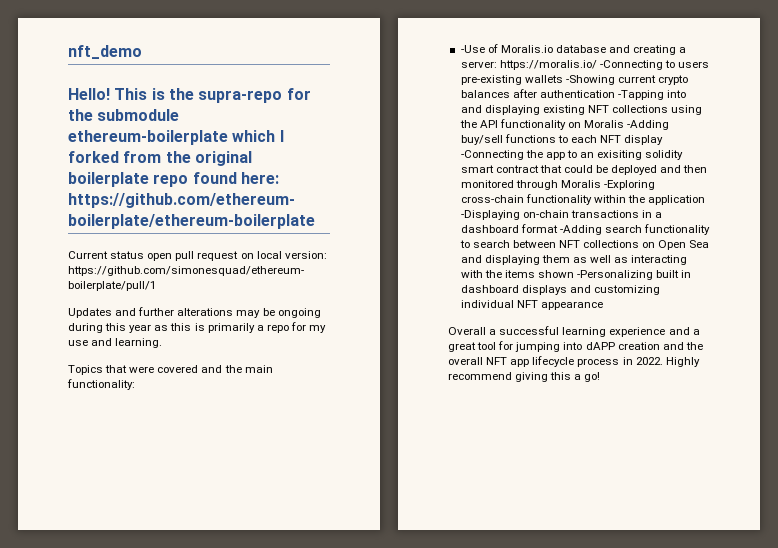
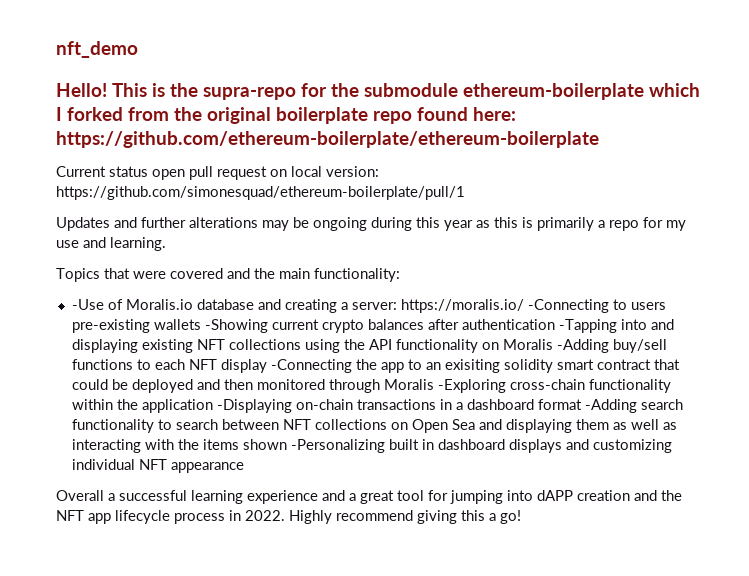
[448,357,483,365] overall -> (682, 495) none

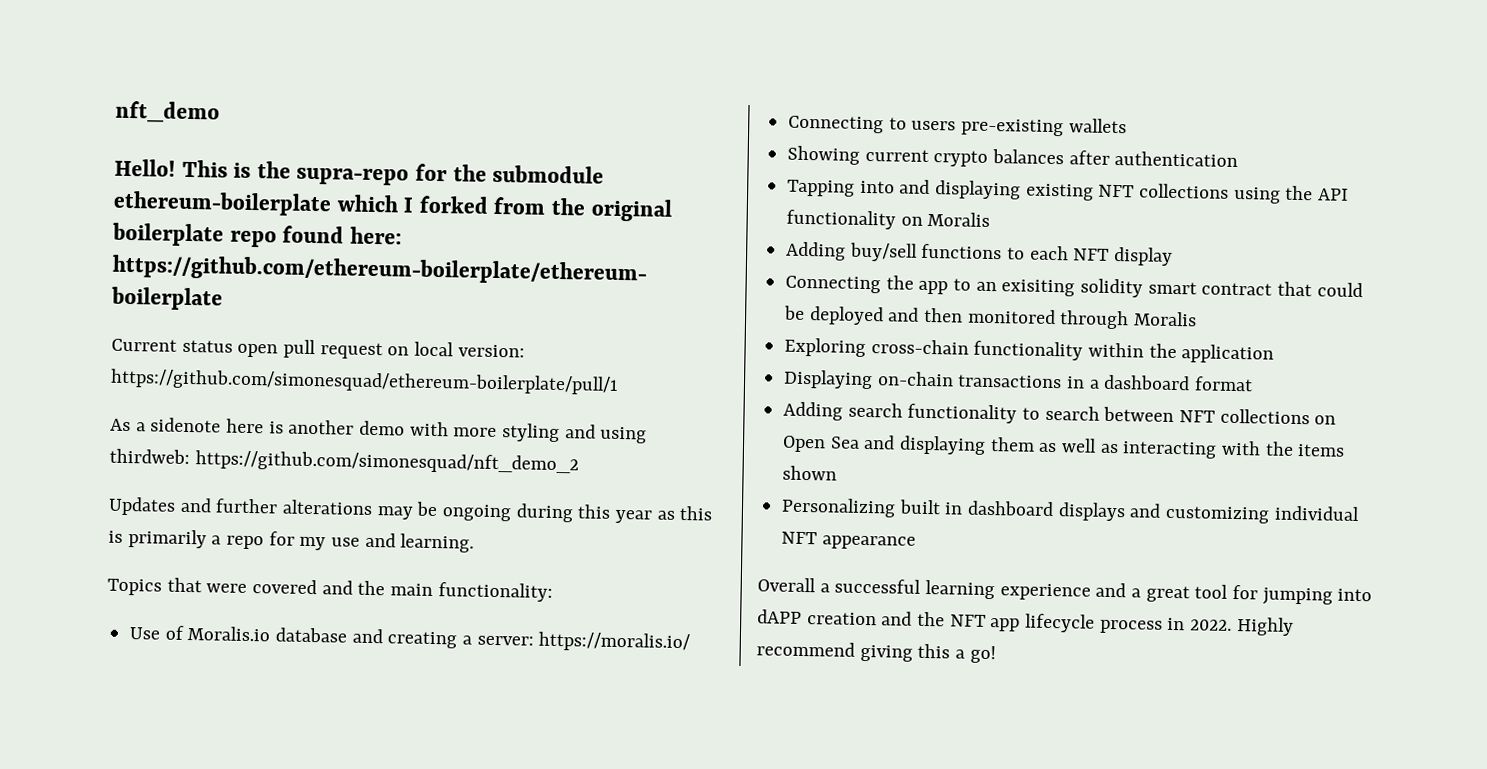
(465, 193) none -> [110,417,648,444] [109,448,579,475] // As a sidenote here is another demo with more styling and using thirdweb: https://github.com/simonesquad/nft_demo_2
[71,299,104,310] -Use -> [129,627,161,640] Use
[527,299,609,313] -Connecting -> [788,115,885,134] // Connecting
[204,319,268,333] -Showing -> [787,145,861,165] // Showing
[558,319,617,333] -Tapping -> [787,179,856,197] // Tapping
[556,339,609,353] -Adding -> [786,241,847,261] // Adding
[270,359,352,373] -Connecting -> [785,275,882,294] // Connecting
[437,379,506,393] -Exploring -> [784,337,867,357] // Exploring
[216,399,292,413] -Displaying -> [783,369,874,390] // Displaying
[584,399,637,413] -Adding -> [783,401,844,421] // Adding
[290,439,385,453] -Personalizing -> [781,497,897,518] // Personalizing

